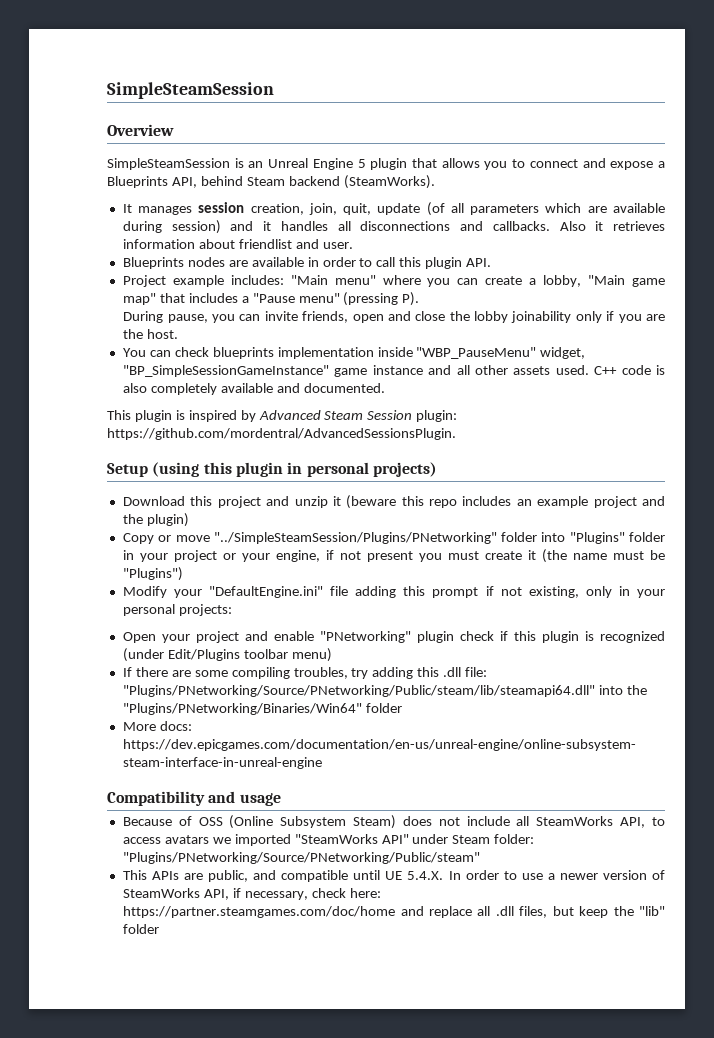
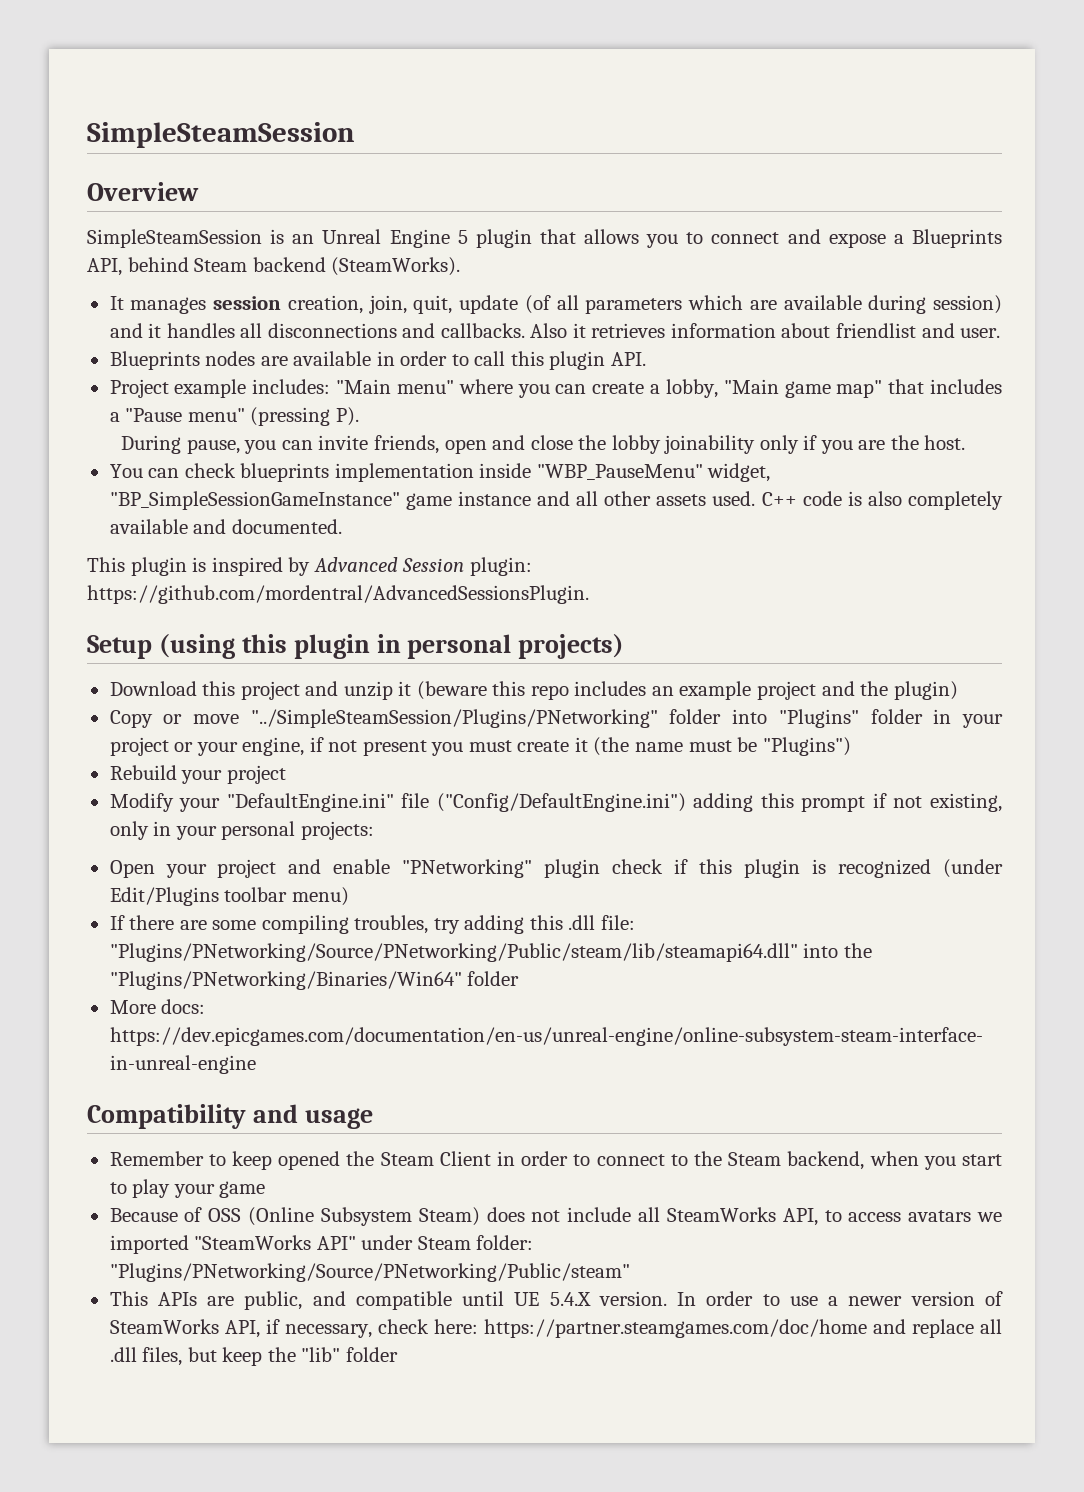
[324,411,364,420] Steam -> (398, 564) none
(183, 574) none -> [109,765,286,784] // Rebuild your project
(349, 591) none -> [436,793,686,812] ("Config/DefaultEngine.ini")
(281, 799) none -> [109,1151,1003,1170] [109,1179,266,1198] // Remember to keep opened the Steam Client in order to connect to the Steam backend, when you start to play your game
[407,871,444,880] 5.4.X. -> [549,1291,667,1306] 5.4.X version.
(381, 893) // -> (478, 1326) none

